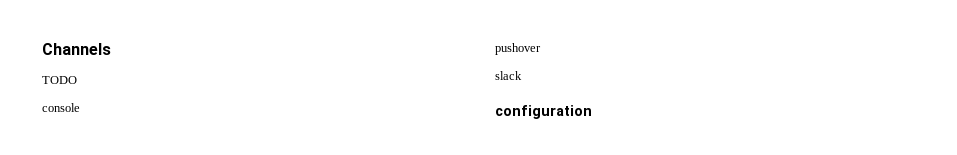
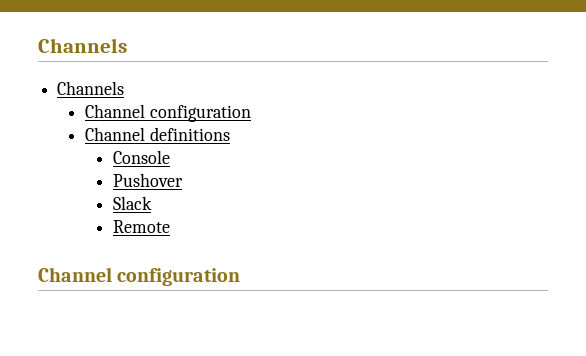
[42,43,111,55] [42,76,77,84] [42,103,80,112] [495,43,541,55] [495,71,522,80] Channels // TODO // console // pushover // slack // -> [38,38,127,53] [57,81,125,95] [85,104,251,122] [85,127,230,141] [112,150,170,164] [112,173,183,187] [112,196,152,210] [112,220,170,233] [38,267,112,282] Channels // Channels // Channel configuration // Channel definitions // Console // Pushover // Slack // Remote // Channel

